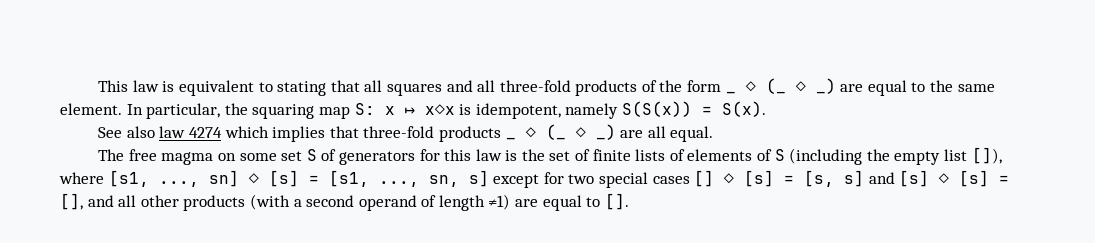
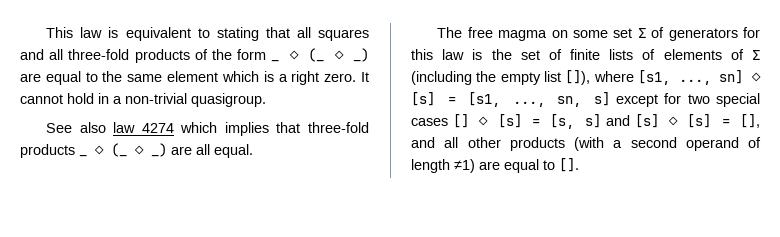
[60,101,766,119] element. In particular, the squaring map S: x ↦ x◇x is idempotent, namely S(S(x)) = S(x). -> [167,71,369,85] [20,93,266,107] element which is a right zero. It cannot hold in a non-trivial quasigroup.
[306,149,317,161] S -> [637,28,646,38] Σ
[774,149,785,161] S -> [752,50,760,60] Σ

